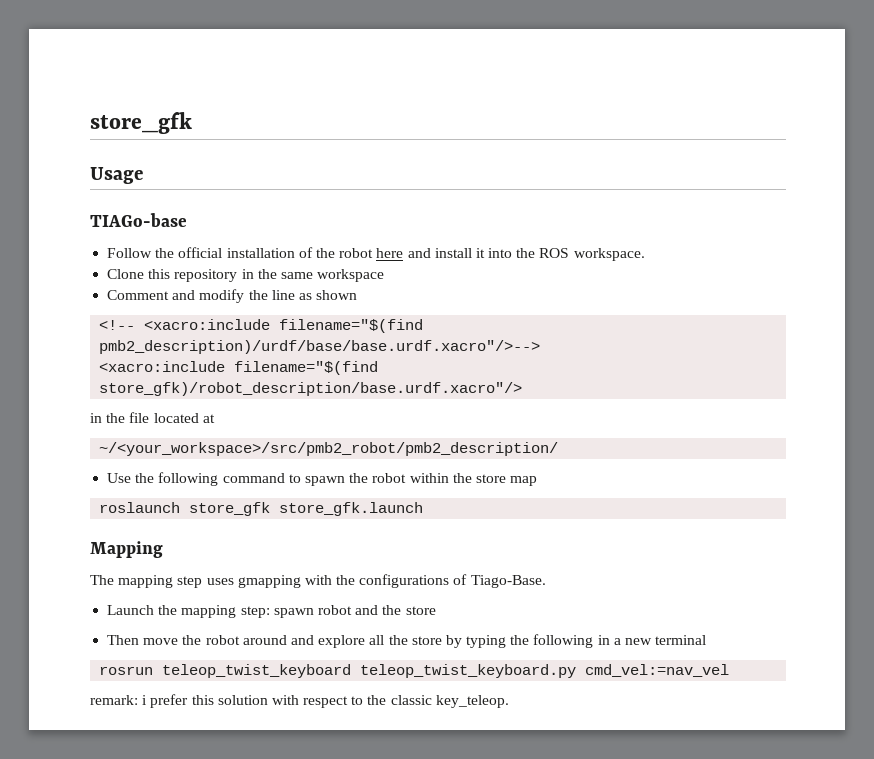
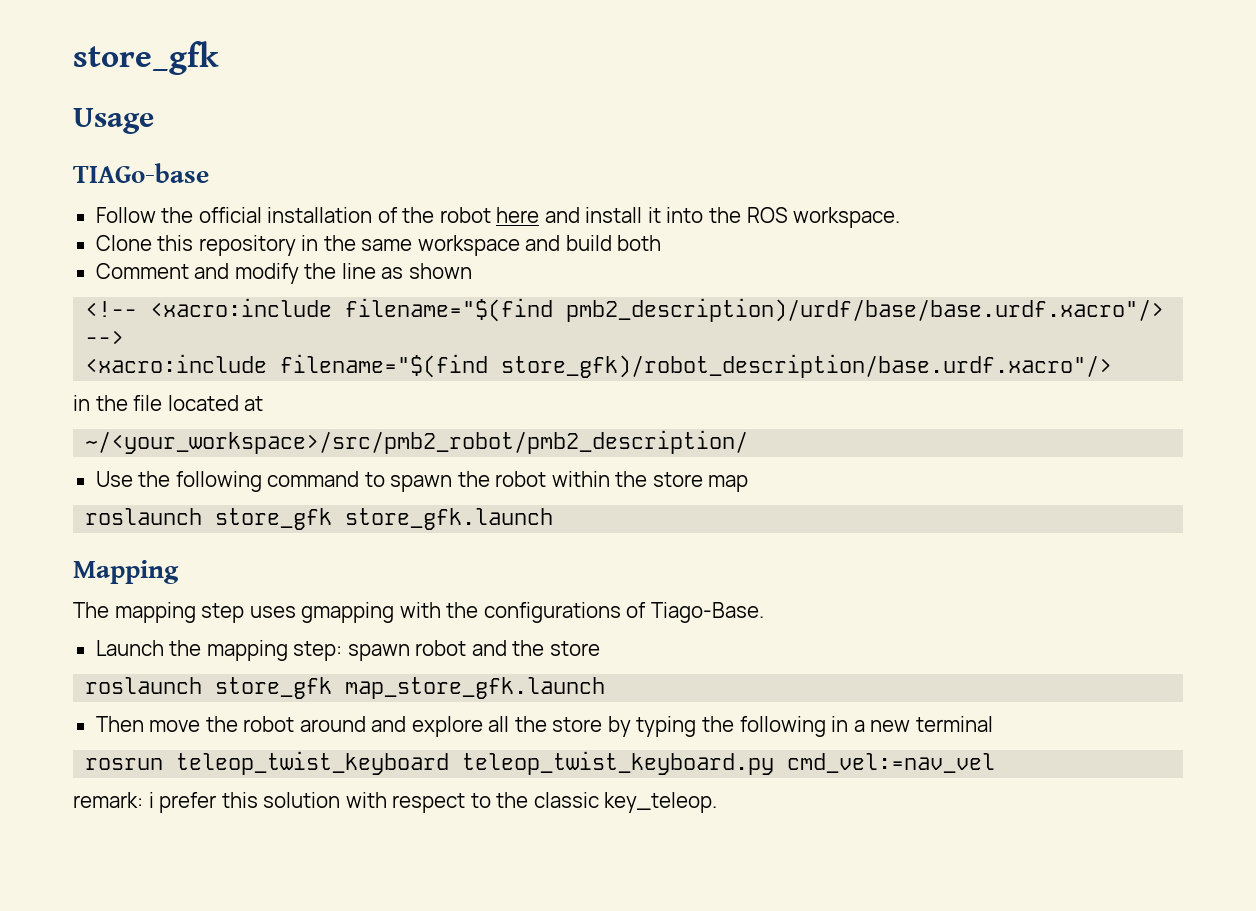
(385, 275) none -> [525,235,662,251] and build both
[99,340,541,354] pmb2_description)/urdf/base/base.urdf.xacro"/>--> -> [566,298,1165,322] [85,330,125,345] pmb2_description)/urdf/base/base.urdf.xacro"/> -->
(436, 610) none -> [85,677,606,699] // roslaunch store_gfk map_store_gfk.launch

